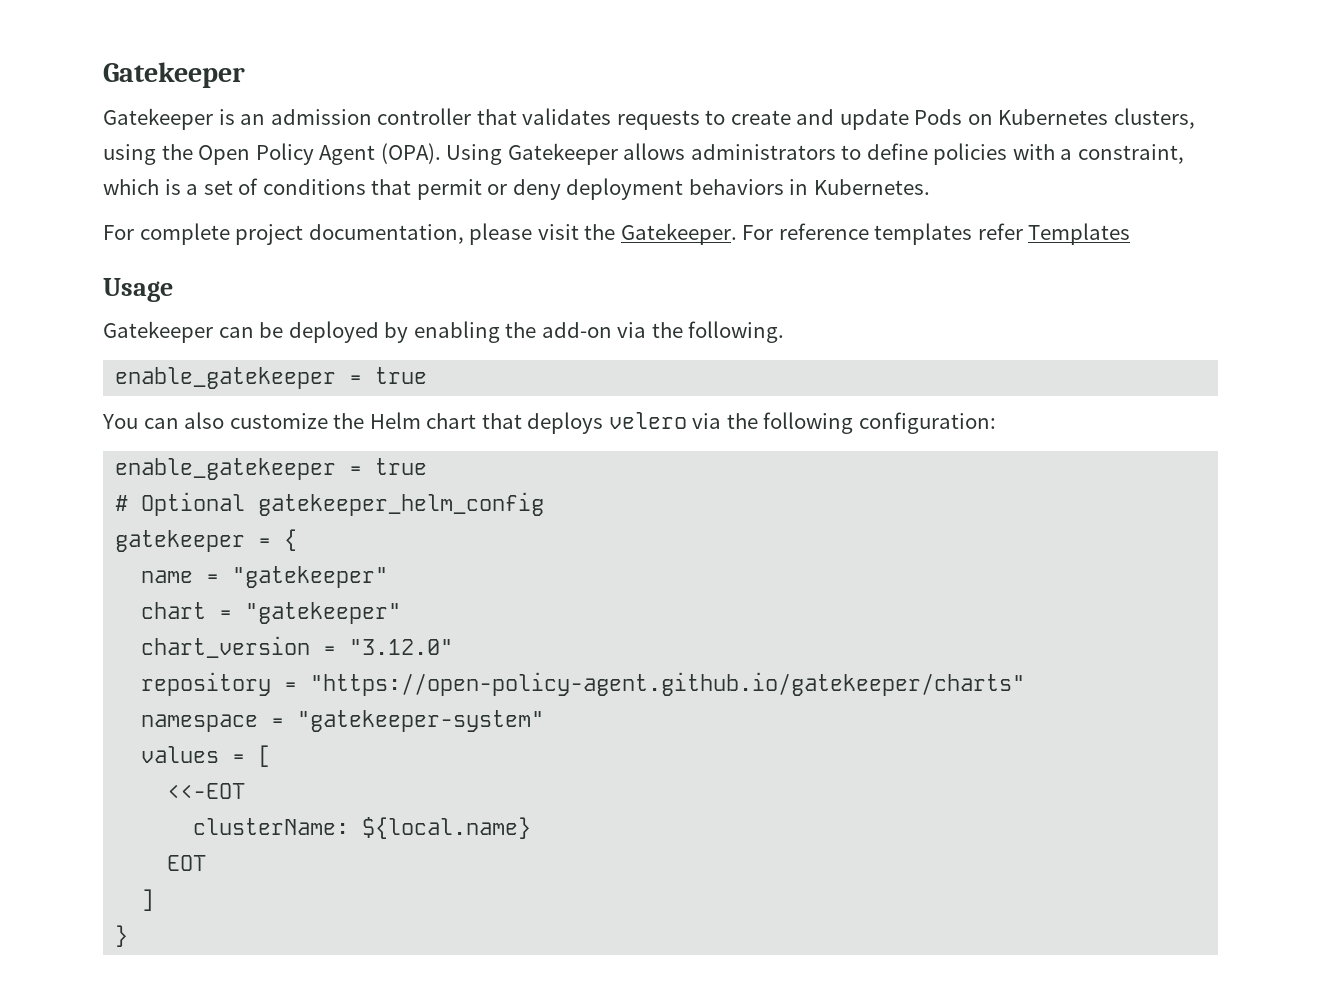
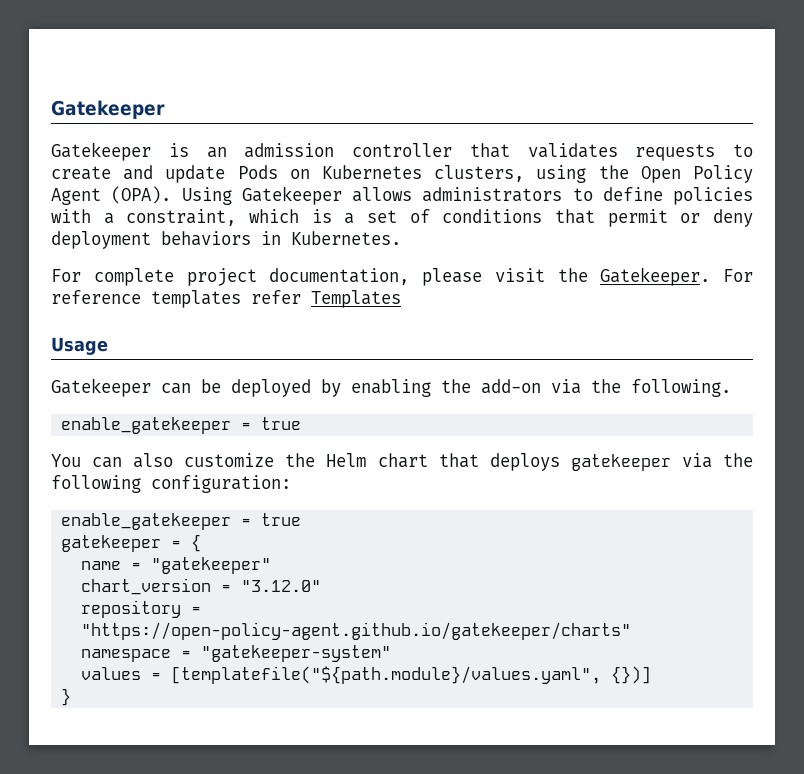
[608,412,687,429] velero -> [570,454,671,471] gatekeeper
[115,492,545,516] // # Optional gatekeeper_helm_config -> (302, 519) none
[141,602,402,624] // chart = "gatekeeper" -> (272, 565) none
[258,745,272,767] [167,783,246,799] [193,817,532,839] [167,855,207,871] [141,889,155,911] [ // <<-EOT // clusterName: ${local.name} // EOT // ] -> [171,666,652,684] [templatefile("${path.module}/values.yaml", {})]

